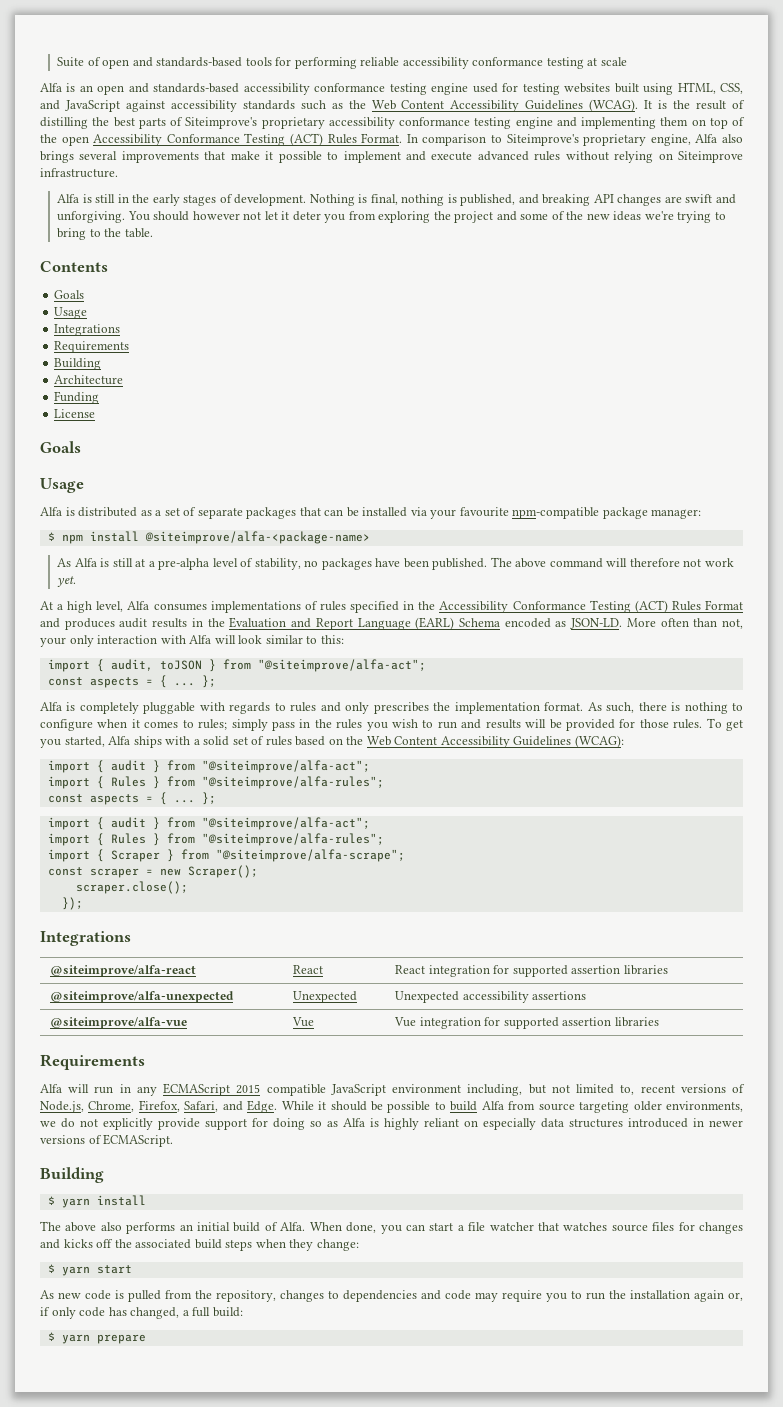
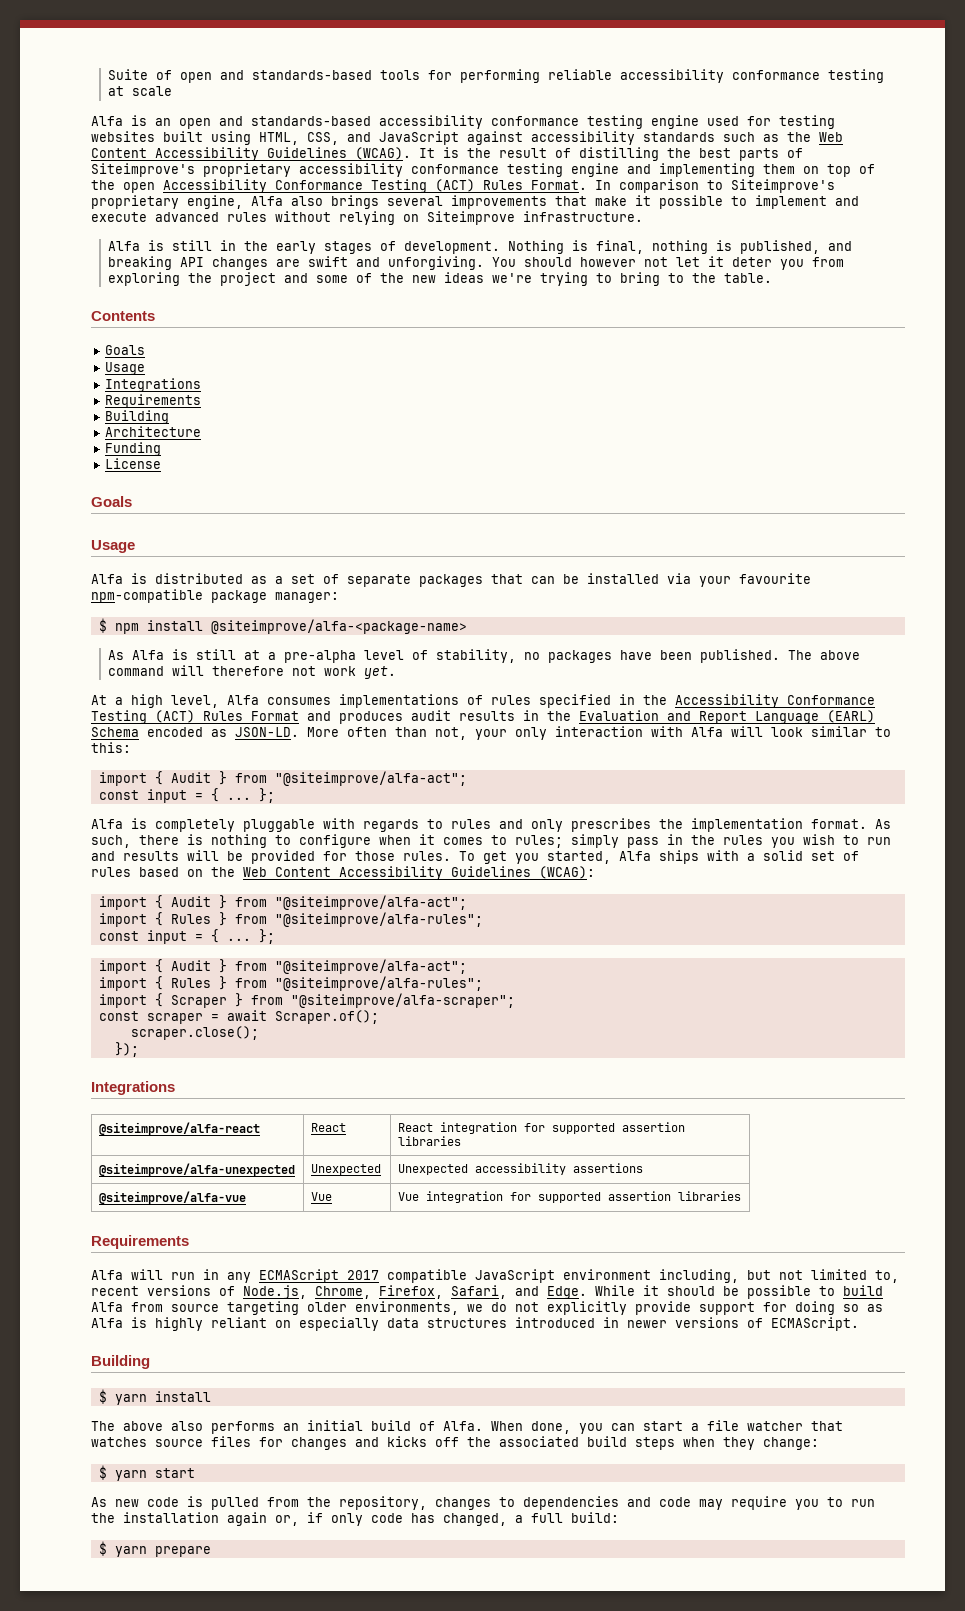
[110,659,202,671] audit, toJSON -> [170,772,211,783] Audit
[89,677,139,688] aspects -> [146,789,187,803] input
[110,760,146,771] audit -> [170,896,211,907] Audit
[89,794,139,805] aspects -> [146,930,187,944] input
[110,817,146,828] audit -> [170,960,211,971] Audit
[215,849,405,862] "@siteimprove/alfa-scrape"; -> [290,993,515,1008] "@siteimprove/alfa-scraper";
[159,865,258,878] new Scraper(); -> [226,1010,379,1024] await Scraper.of();
[236,1084,261,1094] 2015 -> [347,1270,379,1280] 2017

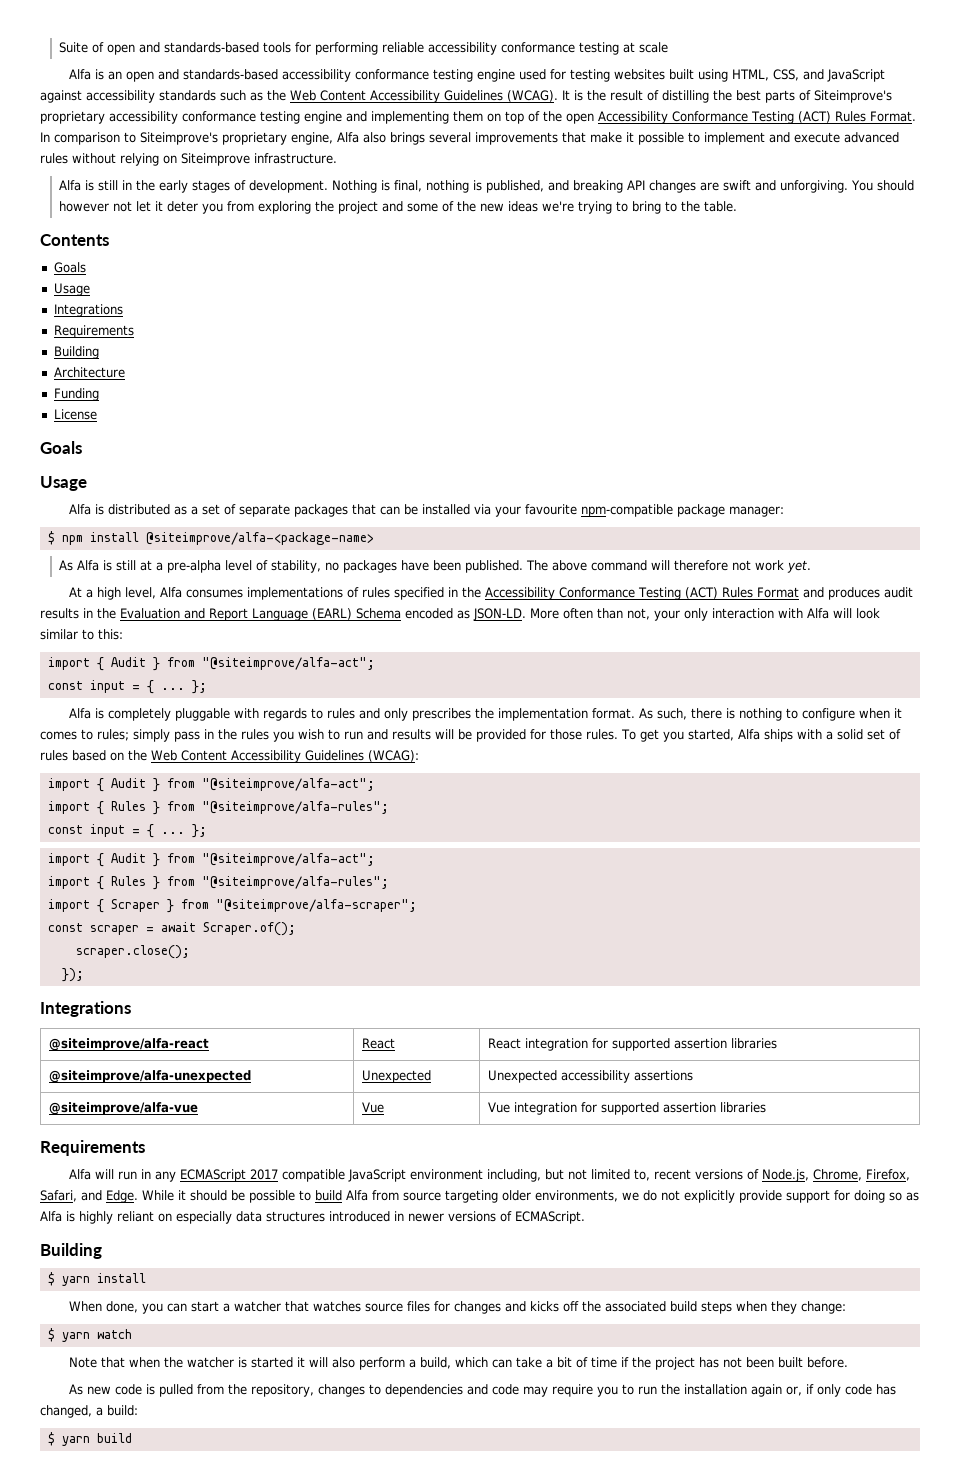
[91,1420,483,1434] The above also performs an initial build of Alfa. -> (146, 1278) none
[707,1420,739,1431] file -> (231, 1307) none
[154,1468,195,1478] start -> [96,1329,132,1339] [69,1357,849,1370] watch // Note that when the watcher is started it will also perform a build, which can take a bit of time if the project has not been built before.
[531,1513,563,1523] full -> (103, 1411) none
[154,1546,211,1557] prepare -> [96,1433,132,1443] build

